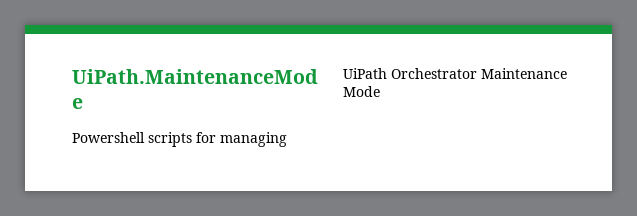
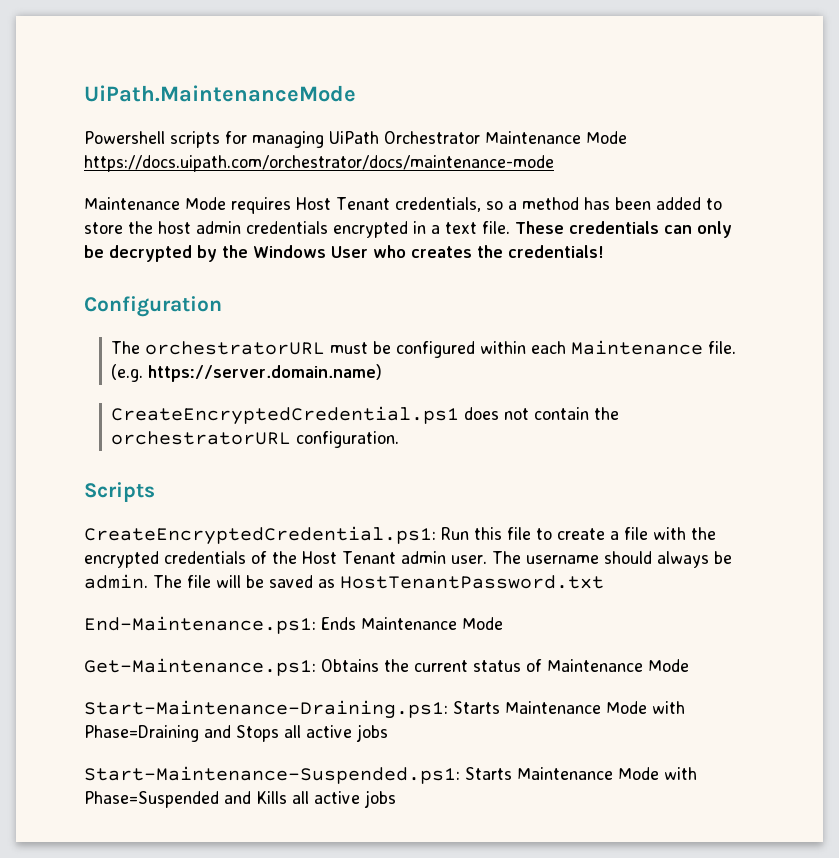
(380, 91) none -> [84,155,554,172] [84,197,722,214] [84,221,732,238] [84,245,604,262] [84,296,222,317] [111,340,737,358] [111,364,383,382] [111,406,620,425] [111,431,400,448] [84,482,155,502] [84,526,716,545] [84,551,732,568] [84,574,604,589] [84,616,503,634] [84,658,689,676] [84,700,685,719] [84,724,388,742] [84,766,697,784] [84,790,396,808] https://docs.uipath.com/orchestrator/docs/maintenance-mode // Maintenance Mode requires Host Tenant credentials, so a method has been added to store the host admin credentials encrypted in a text file. These credentials can only be decrypted by the Windows User who creates the credentials! // Configuration // The orchestratorURL must be configured within each Maintenance file. (e.g. https://server.domain.name) // CreateEncryptedCredential.ps1 does not contain the orchestratorURL configuration. // Scripts // CreateEncryptedCredential.ps1: Run this file to create a file with the encrypted credentials of the Host Tenant admin user. The username should always be admin. The file will be saved as HostTenantPassword.txt // End-Maintenance.ps1: Ends Maintenance Mode // Get-Maintenance.ps1: Obtains the current status of Maintenance Mode // Start-Maintenance-Draining.ps1: Starts Maintenance Mode with Phase=Draining and Stops all active jobs // Start-Maintenance-Suspended.ps1: Starts Maintenance Mode with Phase=Suspended and Kills all active jobs

